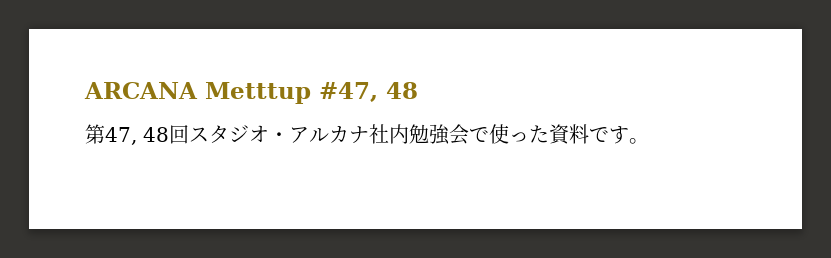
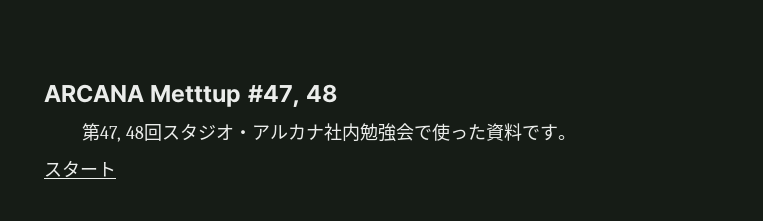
(649, 141) none -> [44,160,116,178] // スタート

